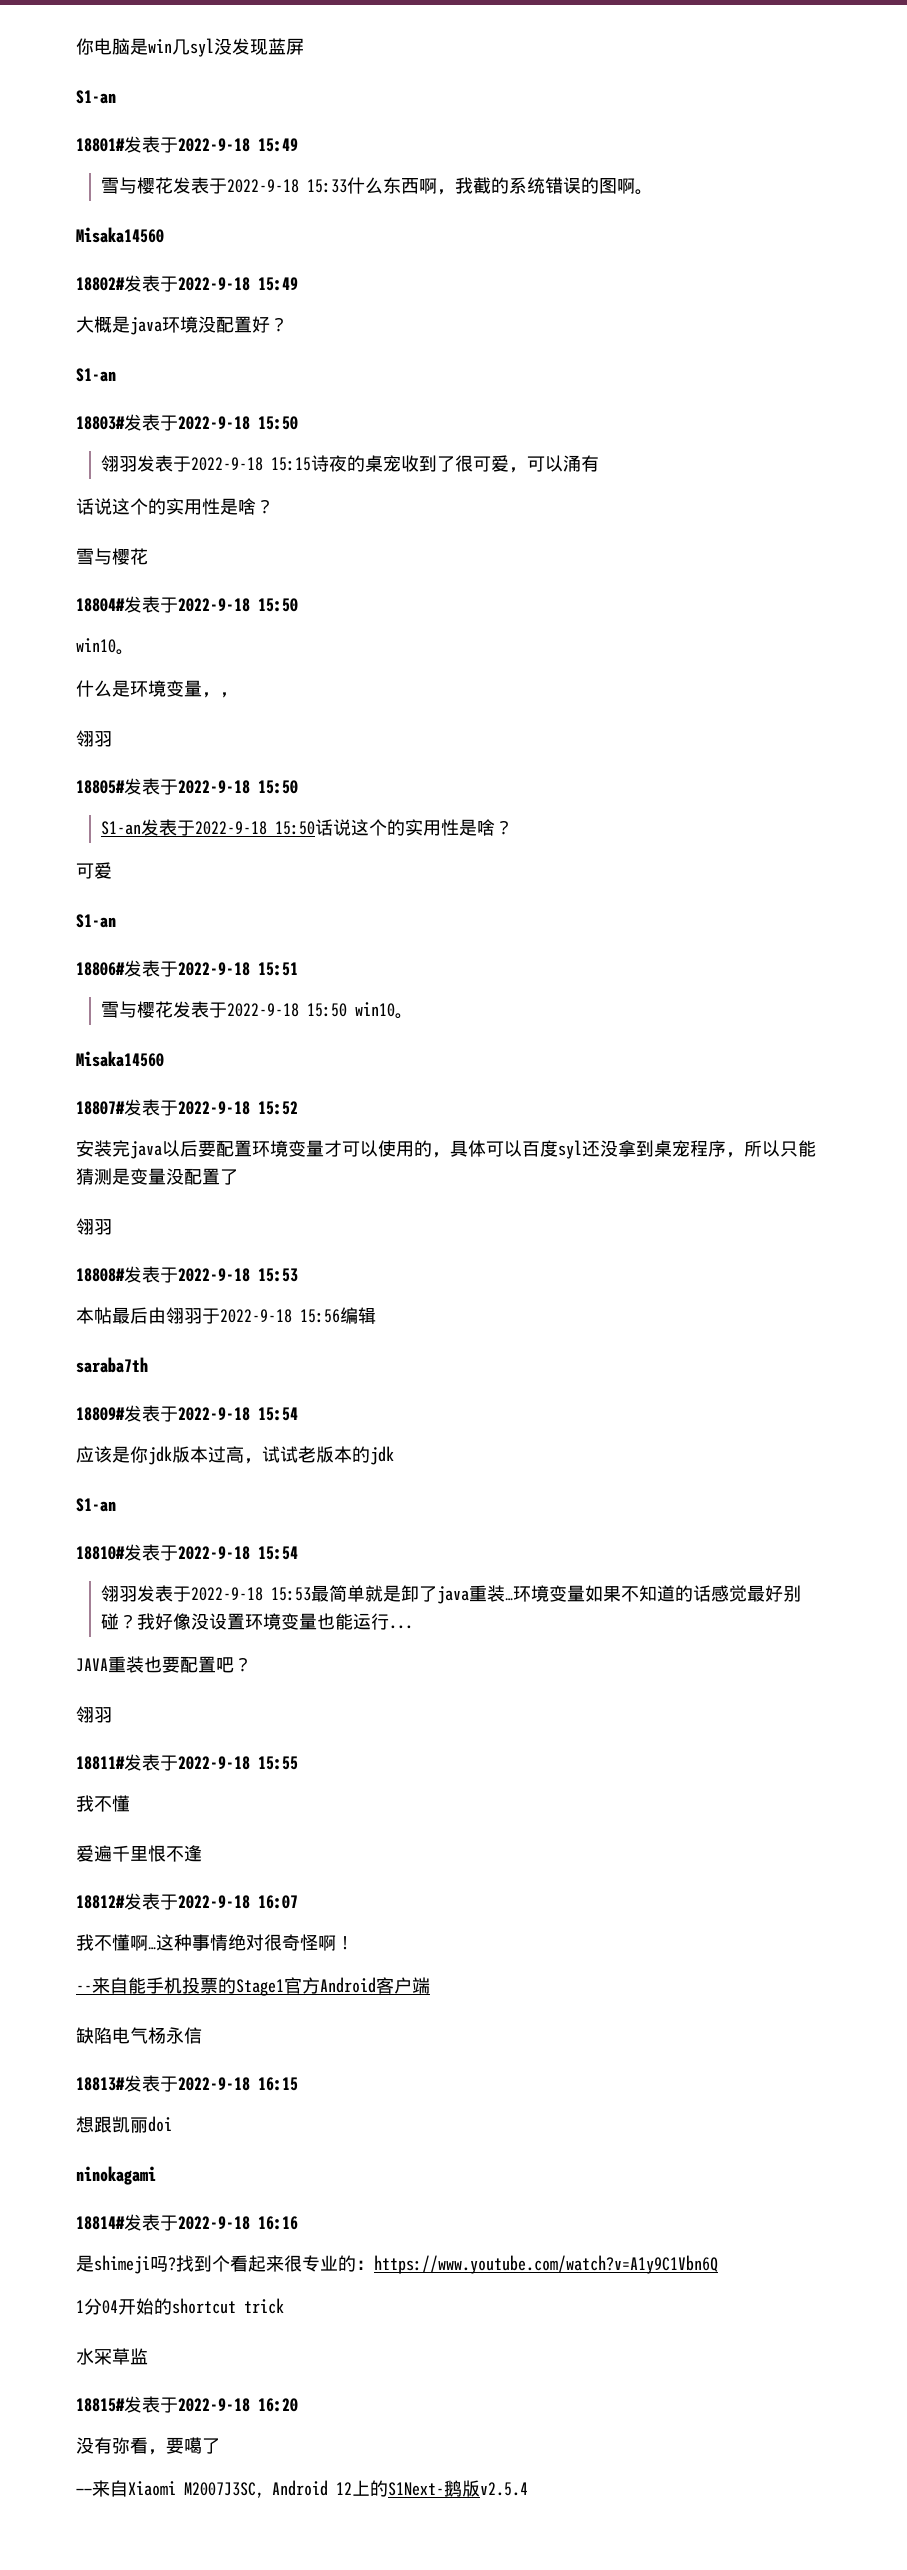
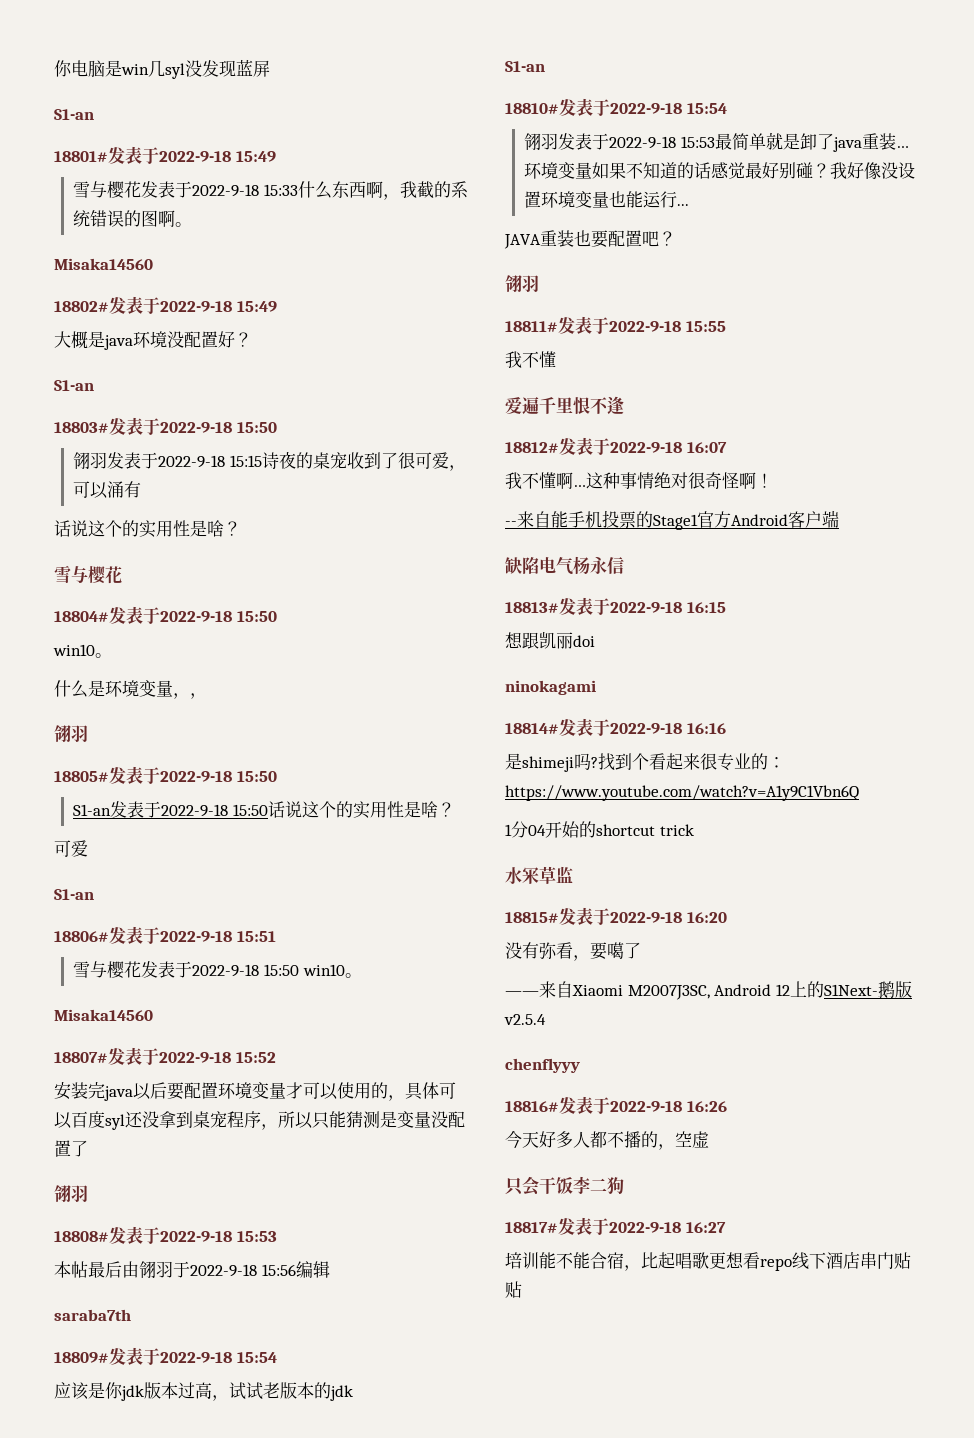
(528, 2489) none -> [505,1058,580,1073] [505,1096,727,1114] [505,1130,709,1150] [505,1176,624,1196] [505,1217,726,1235] [505,1252,911,1271] [505,1281,522,1298] // chenflyyy // 18816#发表于2022-9-18 16:26 // 今天好多人都不播的，空虚 // 只会干饭李二狗 // 18817#发表于2022-9-18 16:27 // 培训能不能合宿，比起唱歌更想看repo线下酒店串门贴贴

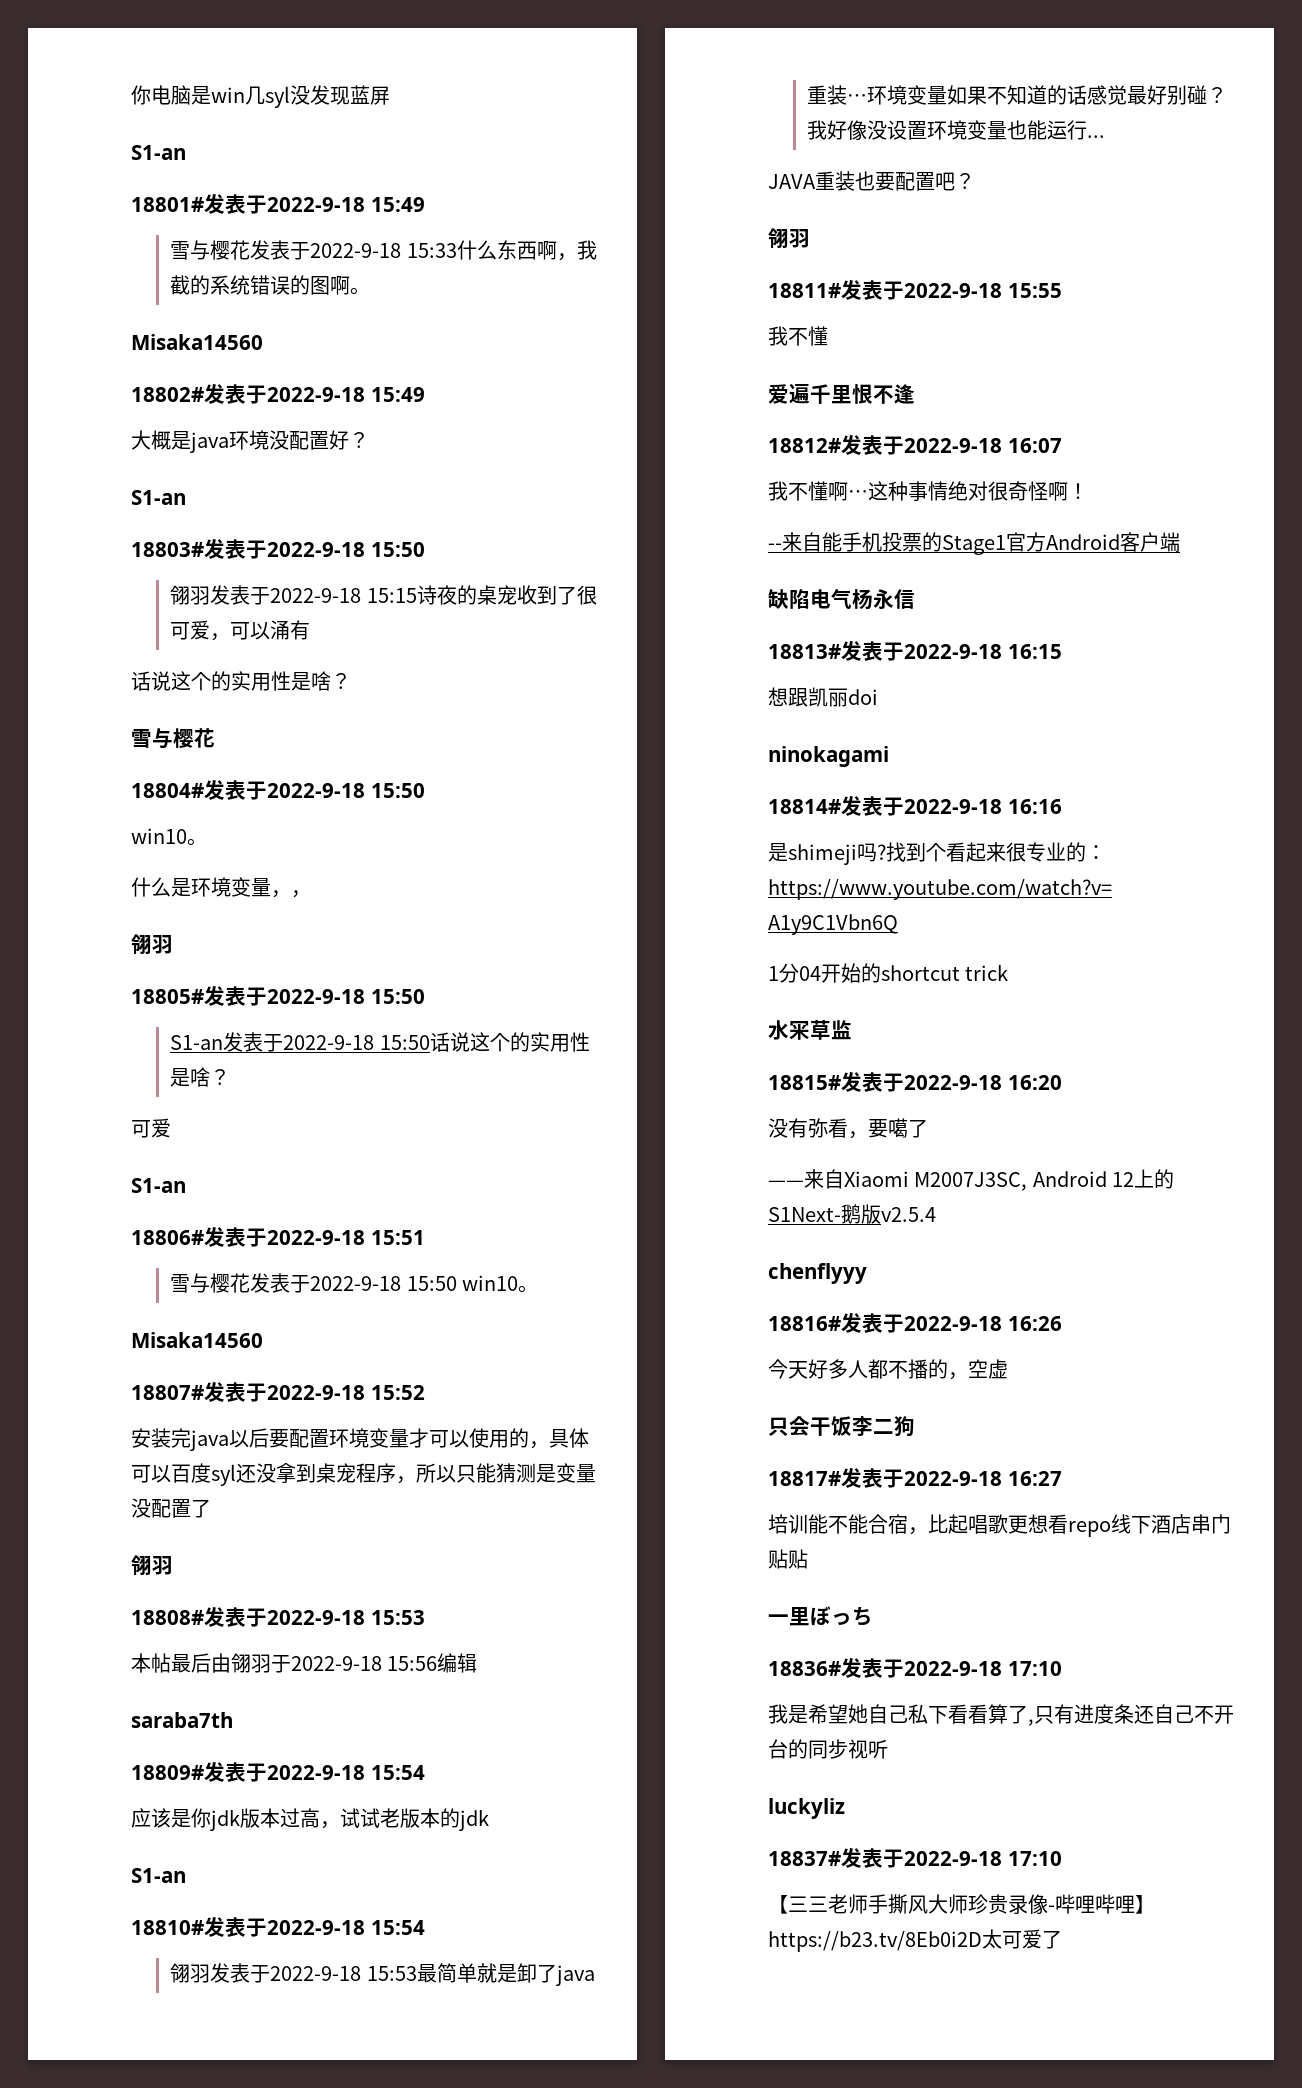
(522, 1289) none -> [768,1606,873,1626] [768,1658,1062,1678] [768,1704,1234,1726] [768,1739,888,1759] [768,1798,845,1819] [768,1848,1062,1868] [768,1894,1155,1914] [768,1929,1062,1952] // 一里ぼっち // 18836#发表于2022-9-18 17:10 // 我是希望她自己私下看看算了,只有进度条还自己不开台的同步视听 // luckyliz // 18837#发表于2022-9-18 17:10 // 【三三老师手撕风大师珍贵录像-哔哩哔哩】https://b23.tv/8Eb0i2D太可爱了

